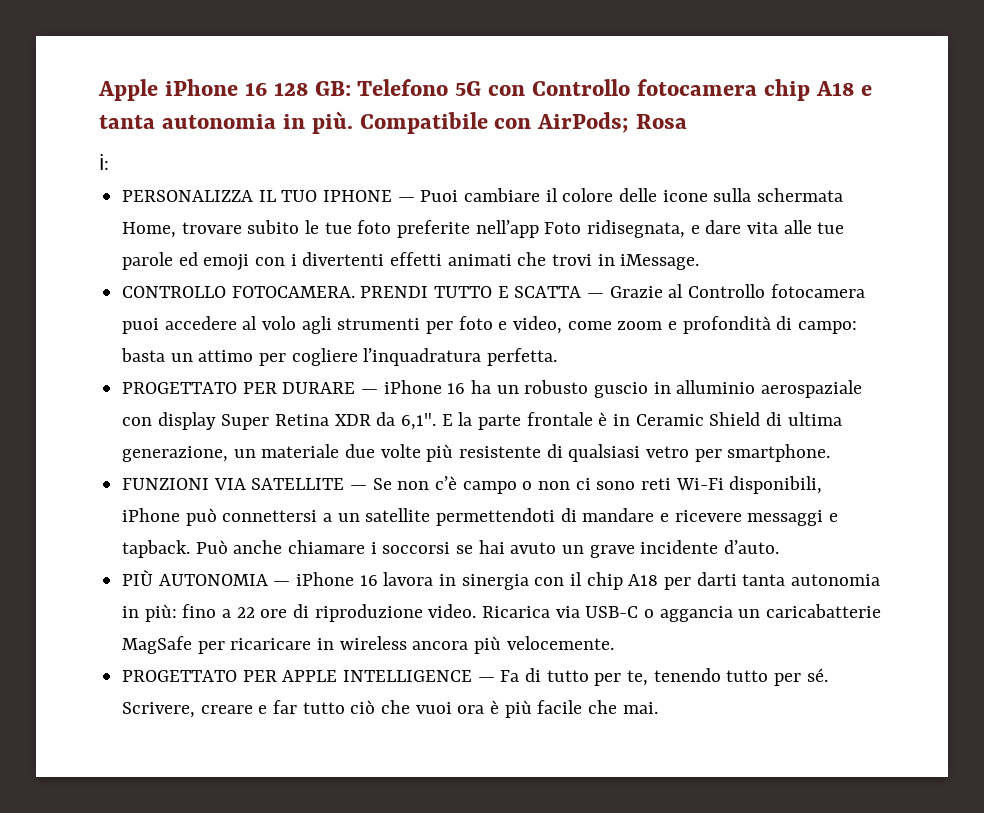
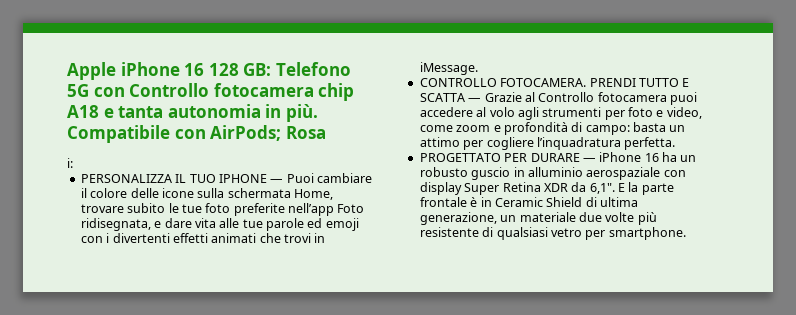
[122,476,823,494] [122,508,839,526] [122,540,780,558] [122,570,881,590] [122,604,882,622] [122,636,614,654] [122,668,828,686] [122,700,658,718] // FUNZIONI VIA SATELLITE — Se non c’è campo o non ci sono reti Wi-Fi disponibili, iPhone può connettersi a un satellite permettendoti di mandare e ricevere messaggi e tapback. Può anche chiamare i soccorsi se hai avuto un grave incidente d’auto. // PIÙ AUTONOMIA — iPhone 16 lavora in sinergia con il chip A18 per darti tanta autonomia in più: fino a 22 ore di riproduzione video. Ricarica via USB-C o aggancia un caricabatterie MagSafe per ricaricare in wireless ancora più velocemente. // PROGETTATO PER APPLE INTELLIGENCE — Fa di tutto per te, tenendo tutto per sé. Scrivere, creare e far tutto ciò che vuoi ora è più facile che mai. -> (686, 233) none

